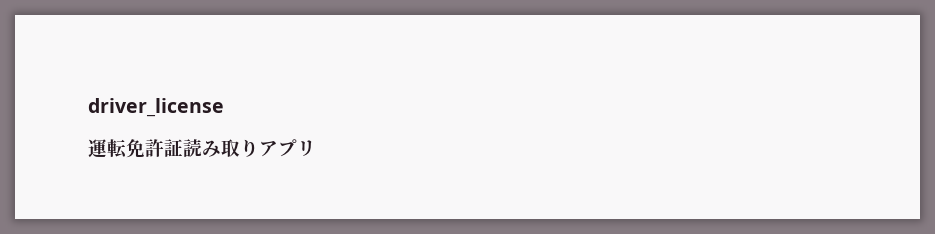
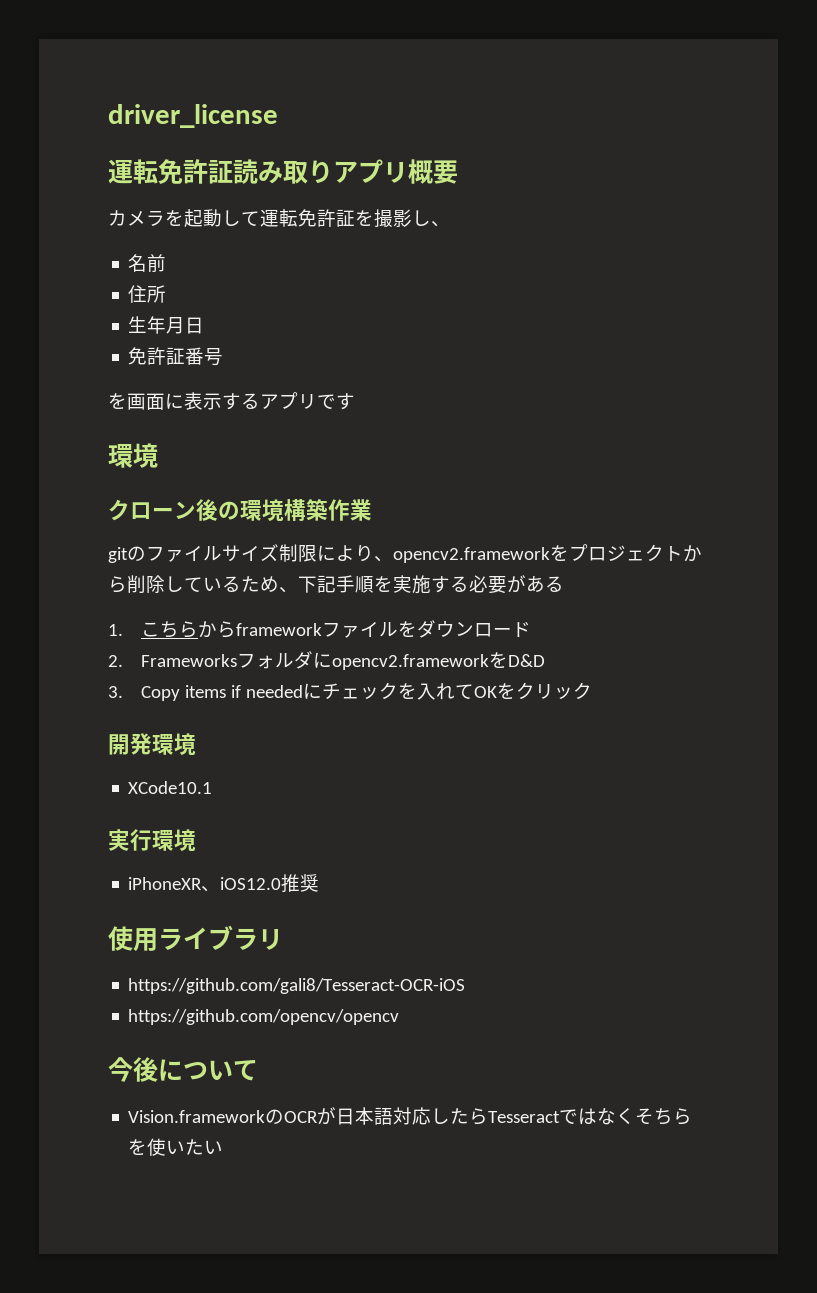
(316, 148) none -> [408,159,458,184] [108,209,450,228] [128,254,167,272] [128,285,167,303] [128,316,205,334] [128,347,224,366] [108,392,355,410] [108,443,158,468] [108,499,372,521] [108,544,702,563] [108,575,564,594] [108,620,531,638] [108,651,545,670] [108,682,592,701] [108,733,196,755] [128,781,213,794] [108,829,196,851] [128,874,320,893] [108,925,283,952] [128,978,466,994] [128,1009,400,1025] [108,1057,258,1082] [128,1107,693,1125] [128,1138,224,1156] 概要 // カメラを起動して運転免許証を撮影し、 // 名前 // 住所 // 生年月日 // 免許証番号 // を画面に表示するアプリです // 環境 // クローン後の環境構築作業 // gitのファイルサイズ制限により、opencv2.frameworkをプロジェクトから削除しているため、下記手順を実施する必要がある // 1.こちらからframeworkファイルをダウンロード // 2. Frameworksフォルダにopencv2.frameworkをD&D // 3. Copy items if neededにチェックを入れてOKをクリック // 開発環境 // XCode10.1 // 実行環境 // iPhoneXR、iOS12.0推奨 // 使用ライブラリ // https://github.com/gali8/Tesseract-OCR-iOS // https://github.com/opencv/opencv // 今後について // Vision.frameworkのOCRが日本語対応したらTesseractではなくそちらを使いたい

